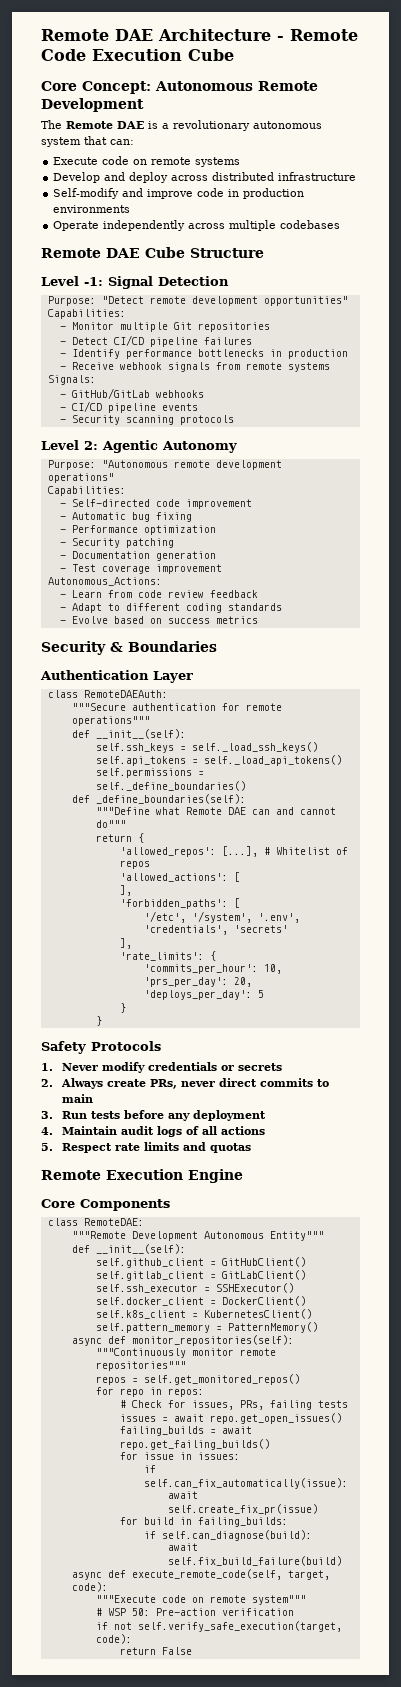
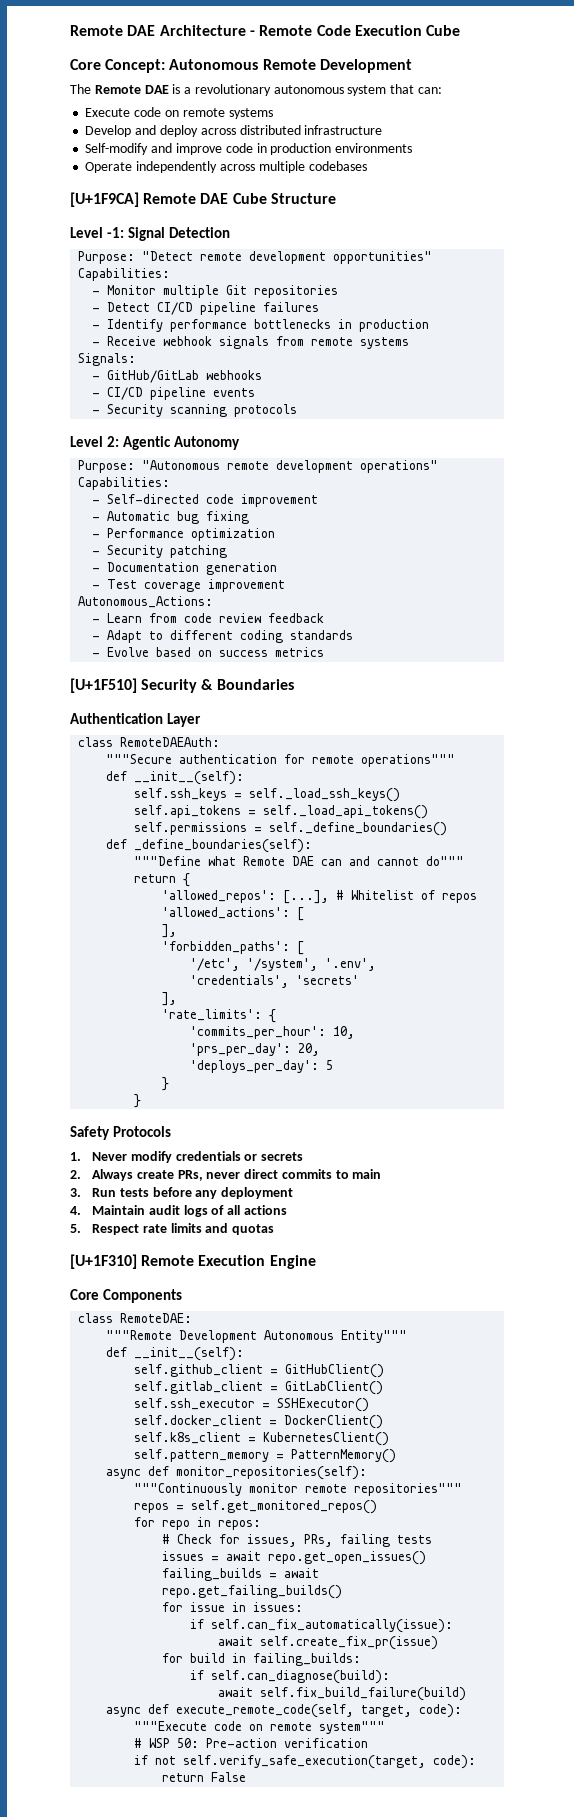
(341, 224) none -> [70,192,139,207] [U+1F9CA]
(258, 620) none -> [70,678,137,693] [U+1F510]
(252, 1148) none -> [70,1254,137,1269] [U+1F310]

